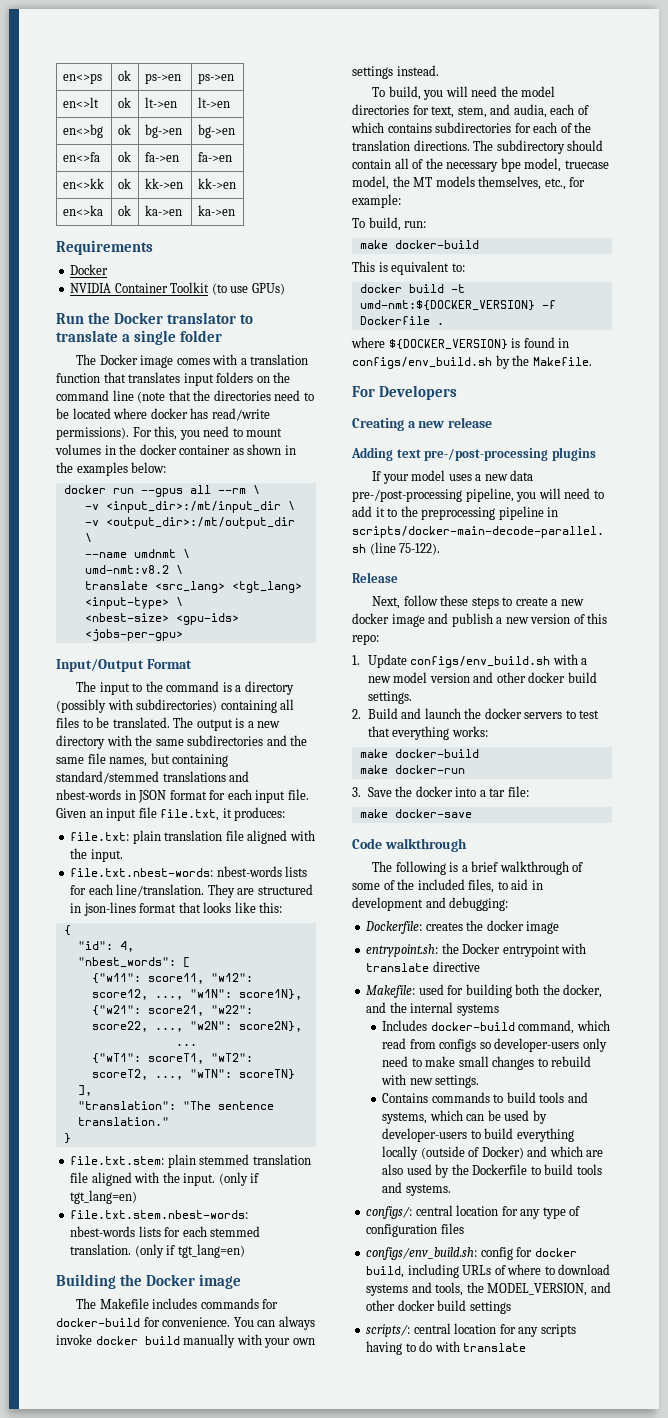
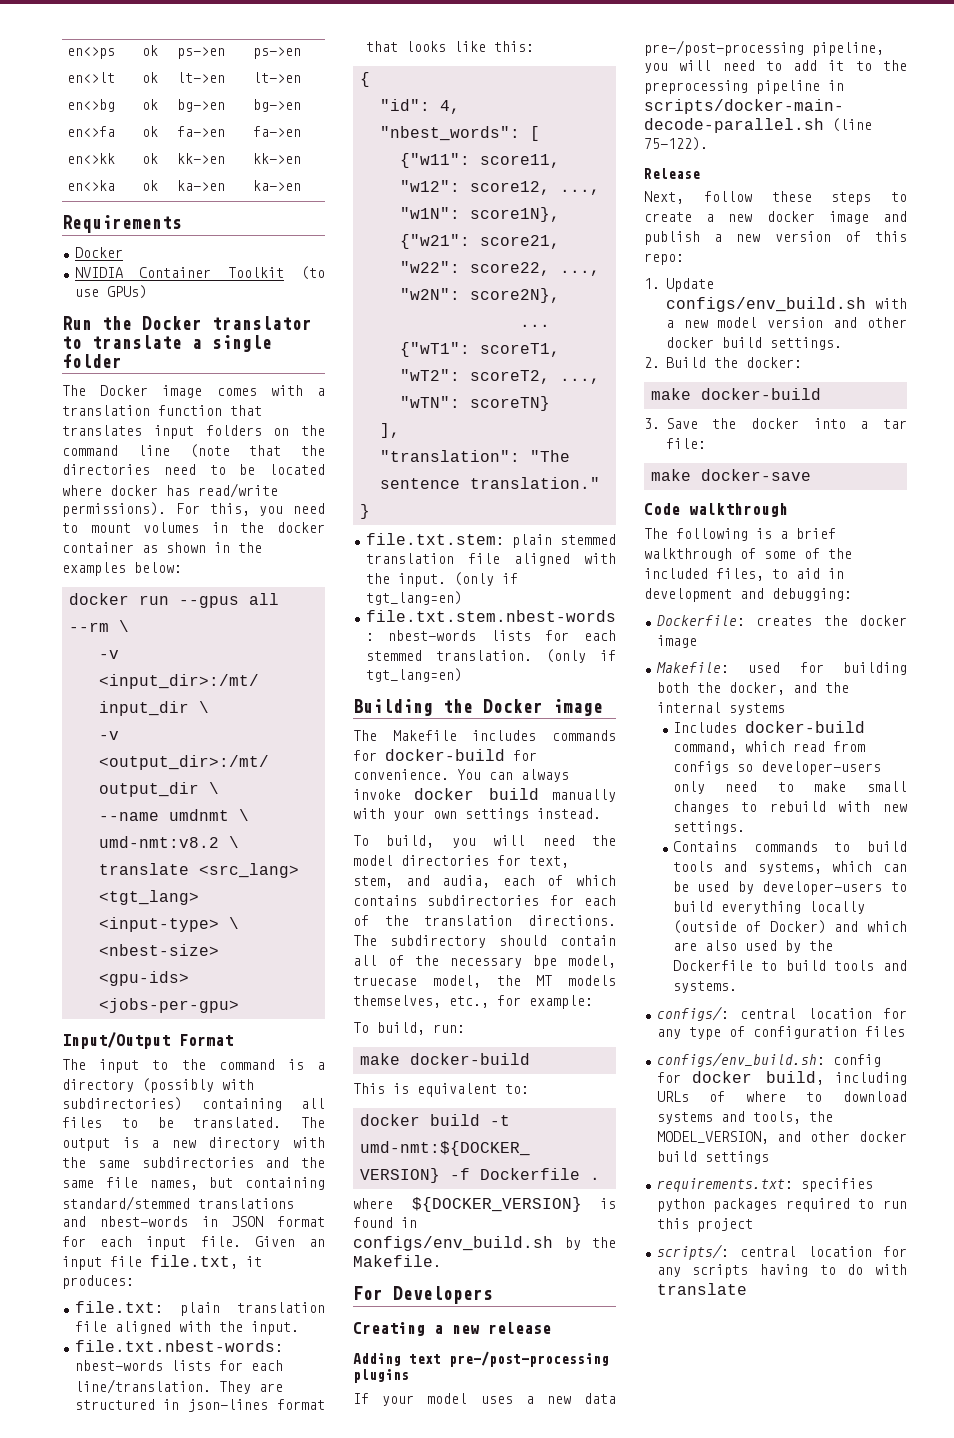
[401,708,600,719] [367,726,488,740] [359,749,479,758] [359,765,465,774] and launch the docker servers to test that everything works: // make docker-build // make docker-run -> [713,357,802,368] [650,388,821,400] the docker: // make docker-build
[366,943,587,957] [366,961,480,972] // entrypoint.sh: the Docker entrypoint with translate directive -> (697, 641) none
(511, 1307) none -> [656,1178,873,1192] [656,1198,907,1212] [656,1218,753,1232] // requirements.txt: specifies python packages required to run this project

